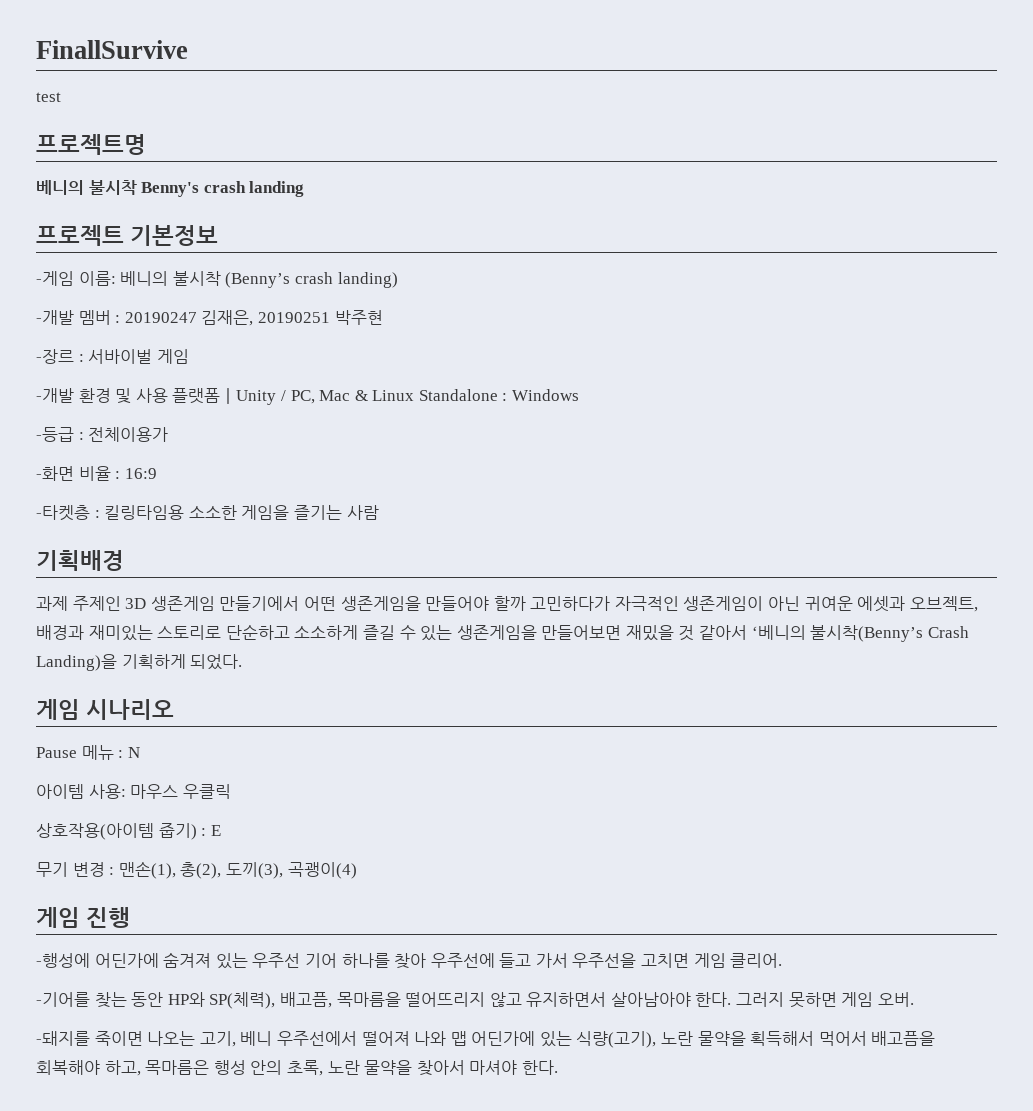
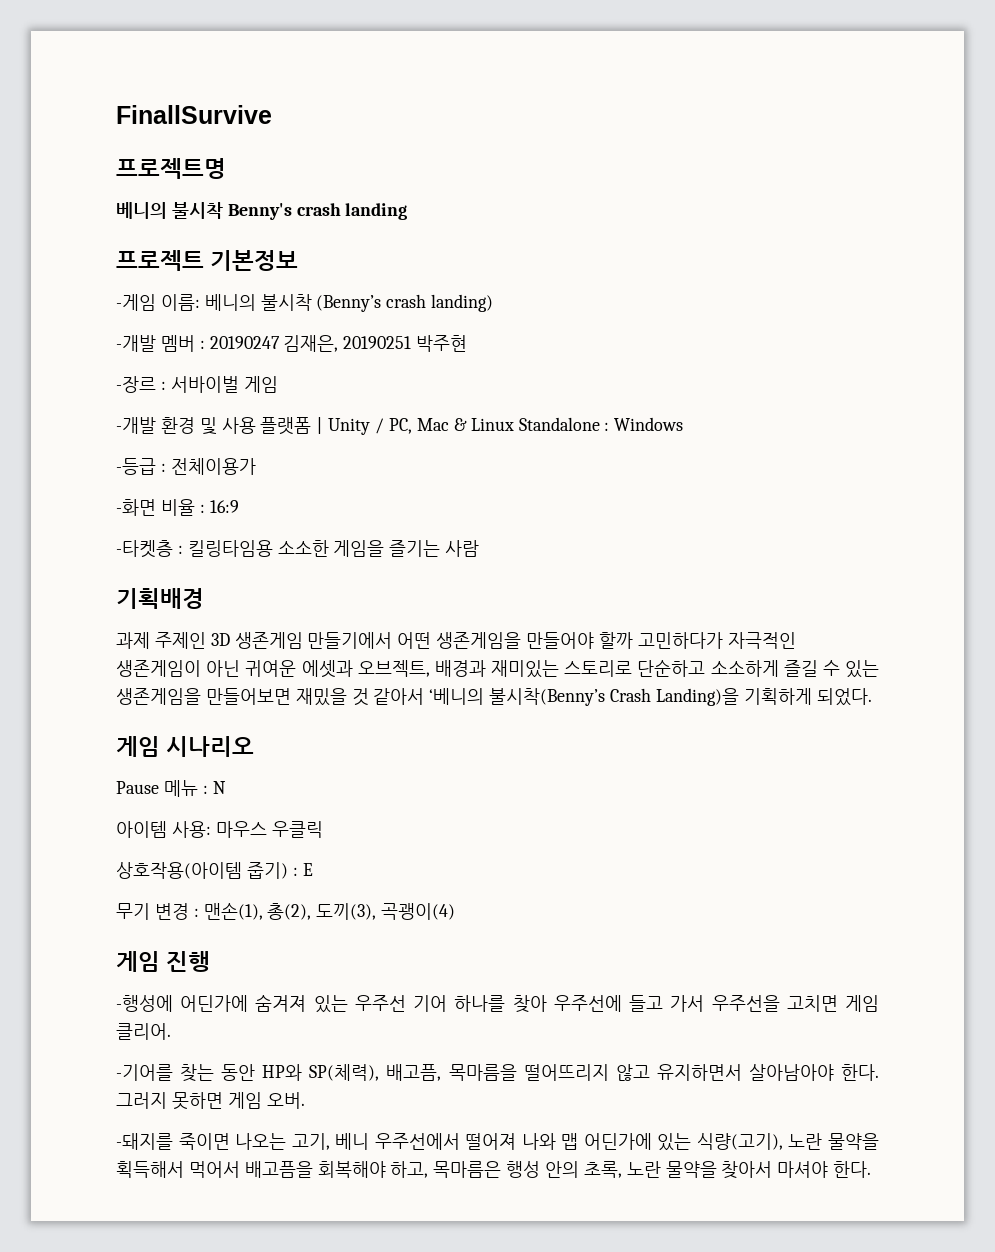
[36,92,61,102] // test -> (272, 114) none

